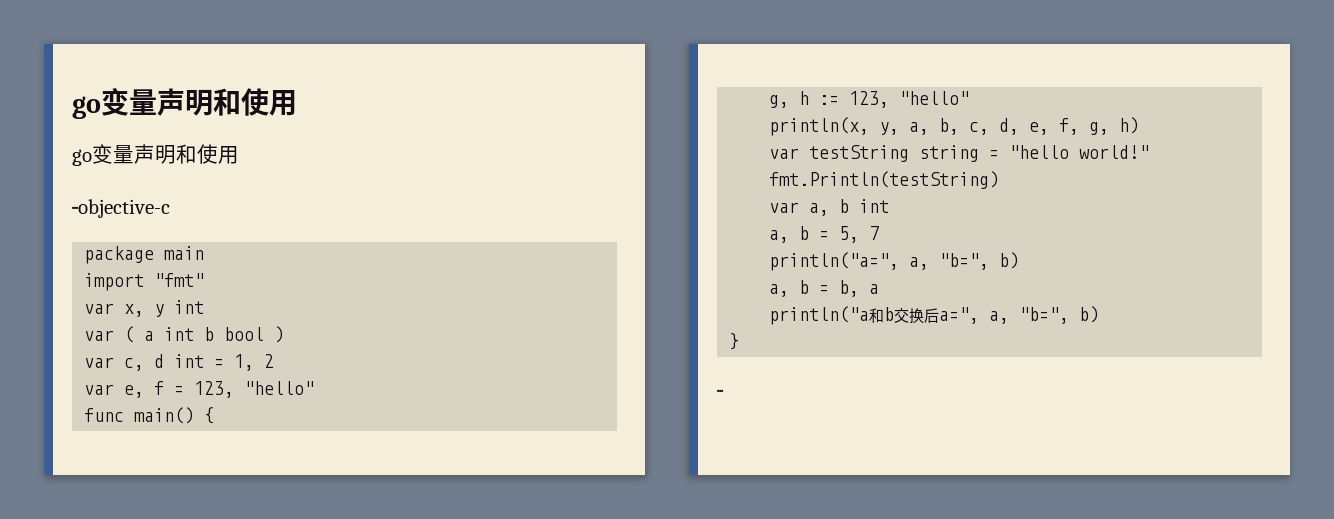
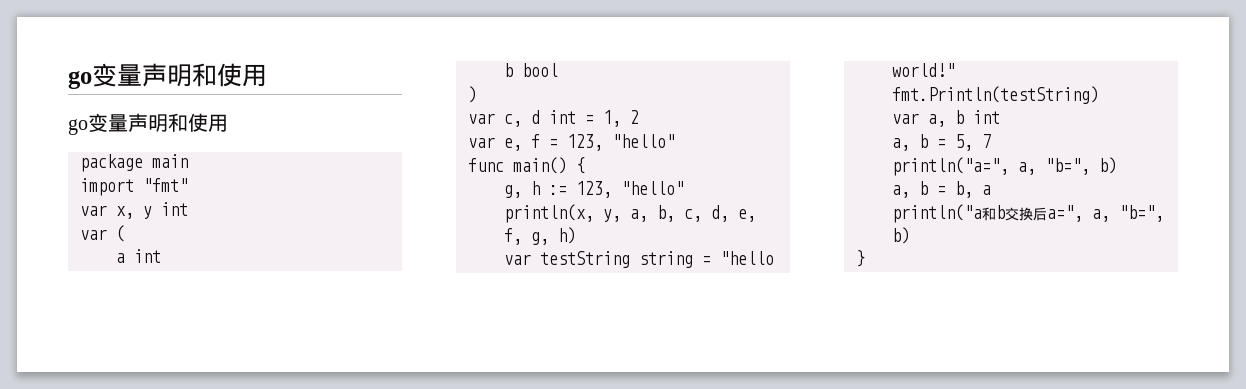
[72,199,170,218] // ···objective-c -> (228, 123) none
(135, 334) none -> (125, 233) //
(195, 334) none -> (161, 256) //
(265, 334) none -> (558, 70) //
[717,389,724,397] // ··· -> (865, 258) none

